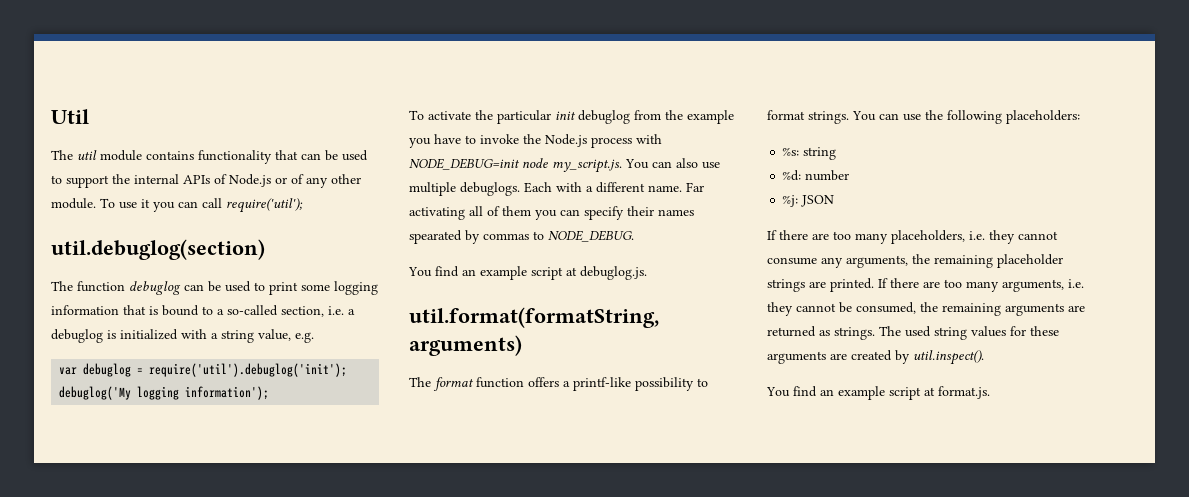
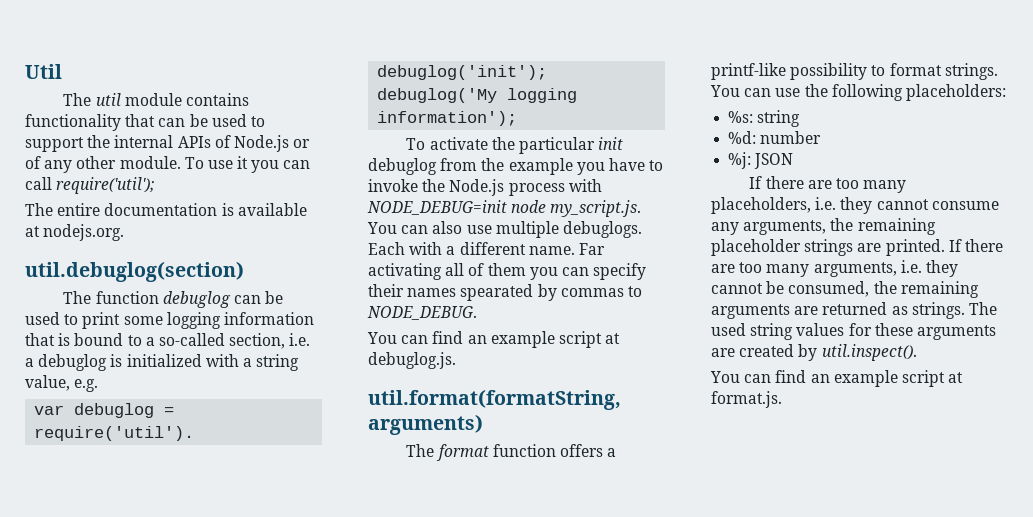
(303, 205) none -> [25,203,307,216] [25,224,125,241] // The entire documentation is available at nodejs.org.
(432, 272) none -> [401,335,429,344] can
(790, 392) none -> [744,374,772,383] can

